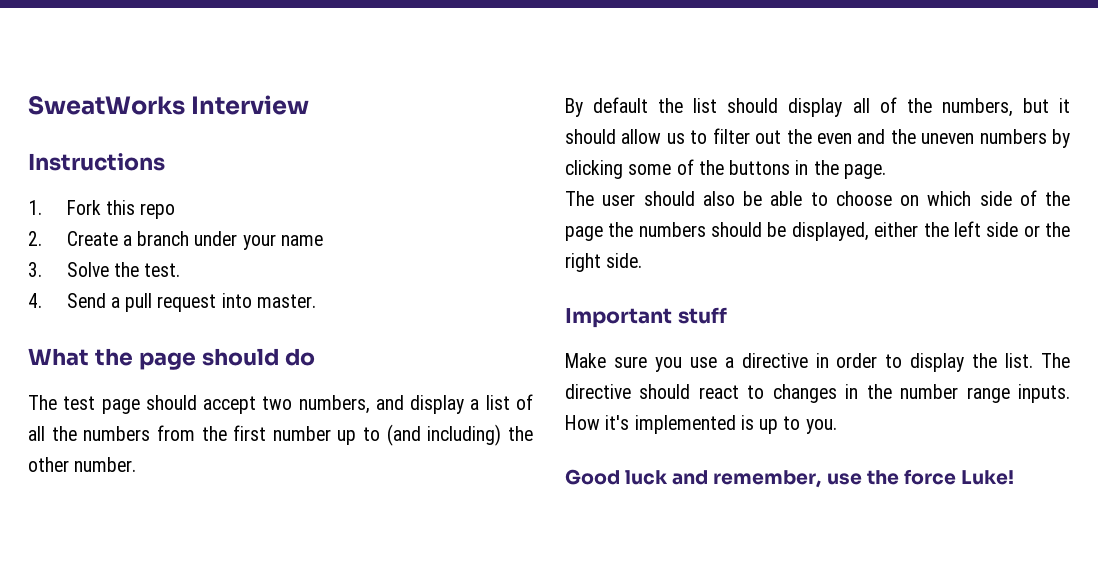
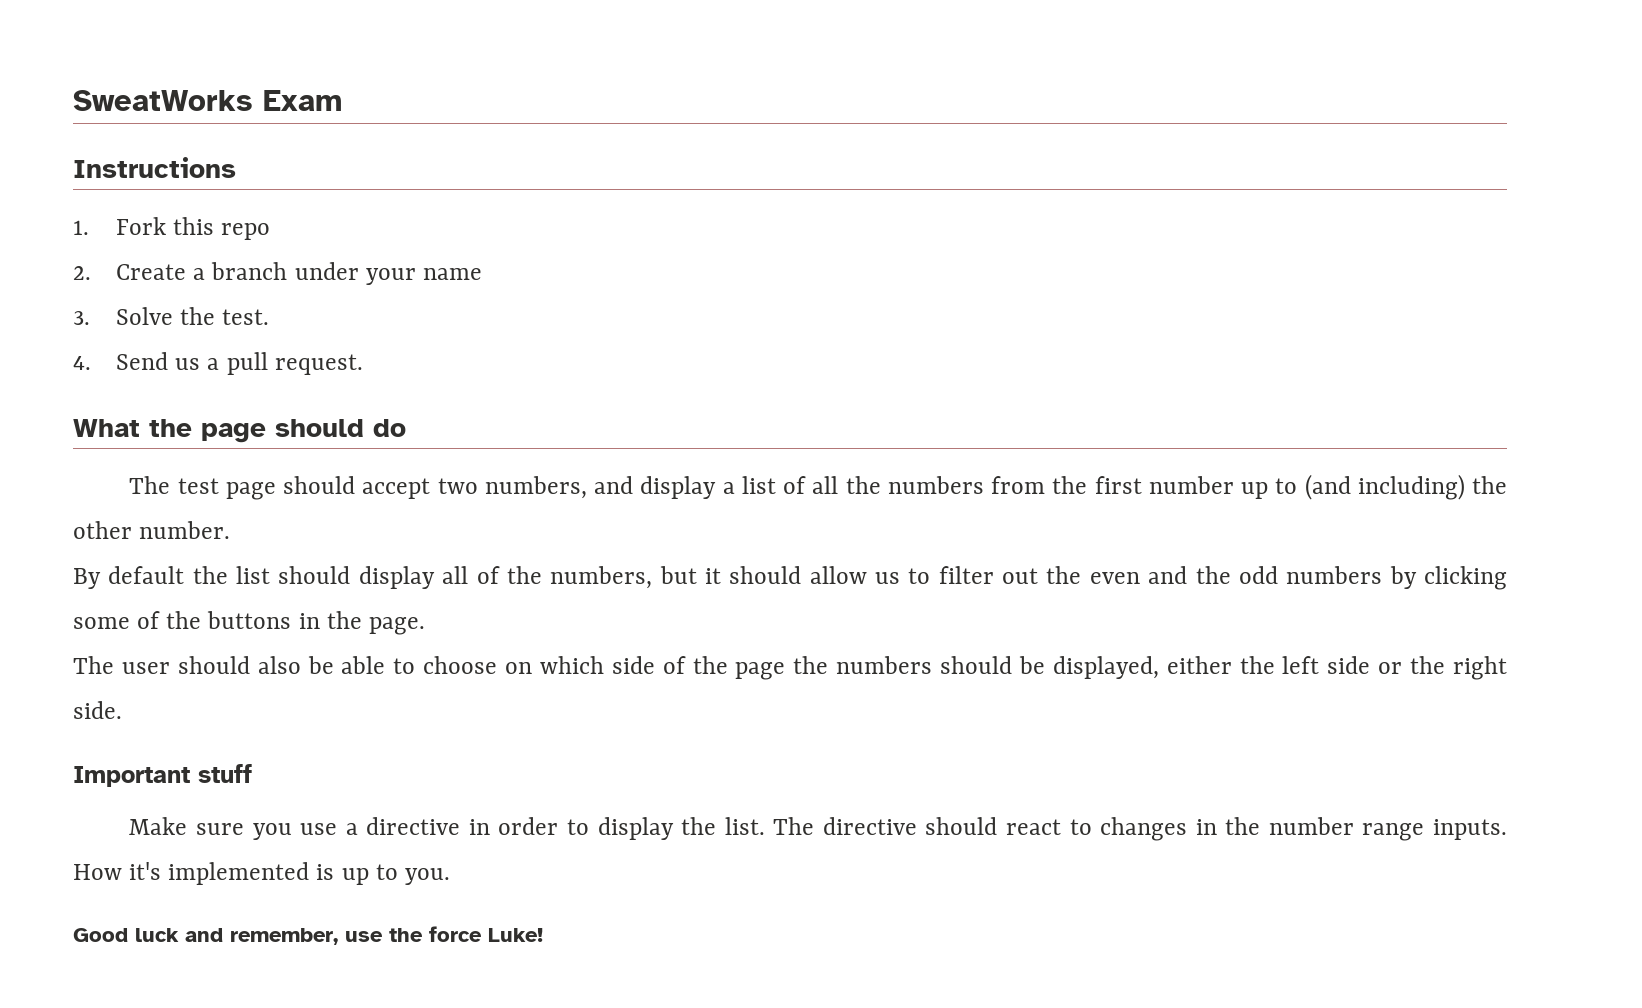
[191,95,310,115] Interview -> [263,90,342,111] Exam
(106, 300) none -> [175,358,201,370] us
[157,293,316,312] request into master. -> [274,354,363,375] request.
[921,133,975,144] uneven -> [1238,566,1278,584] odd

